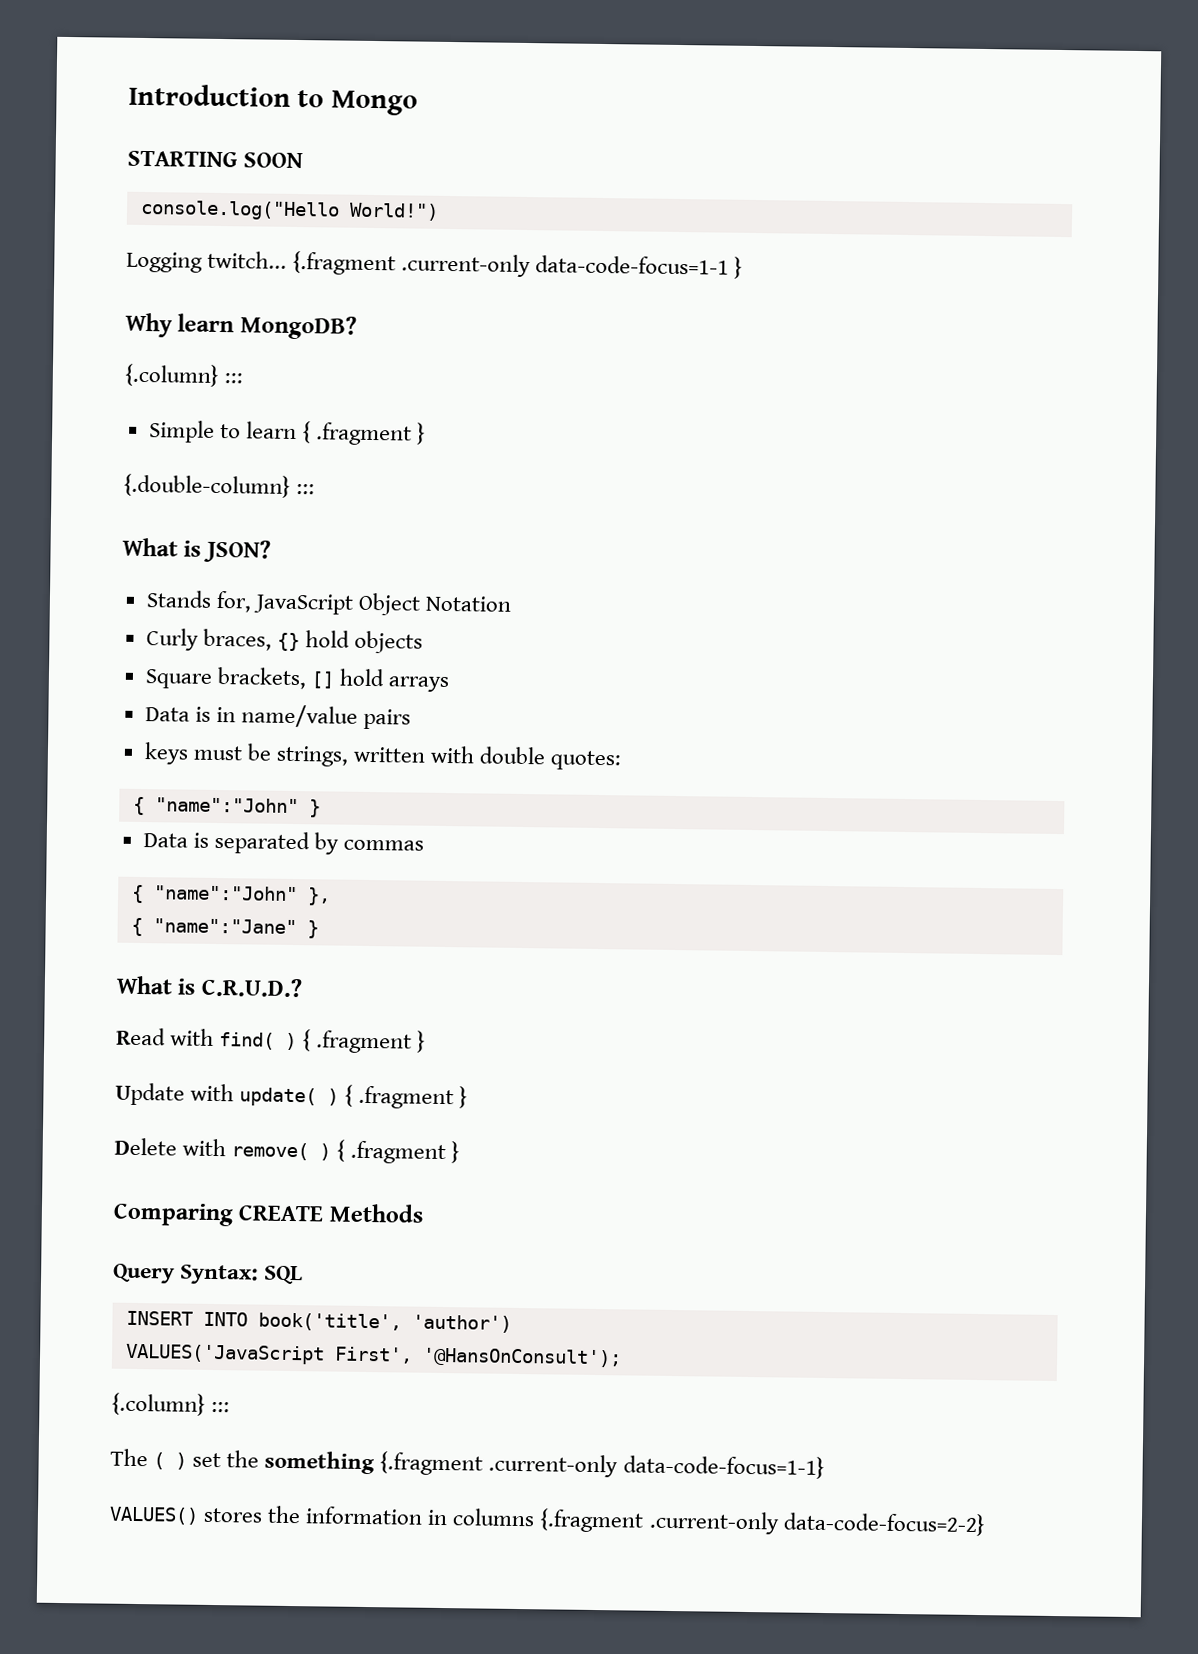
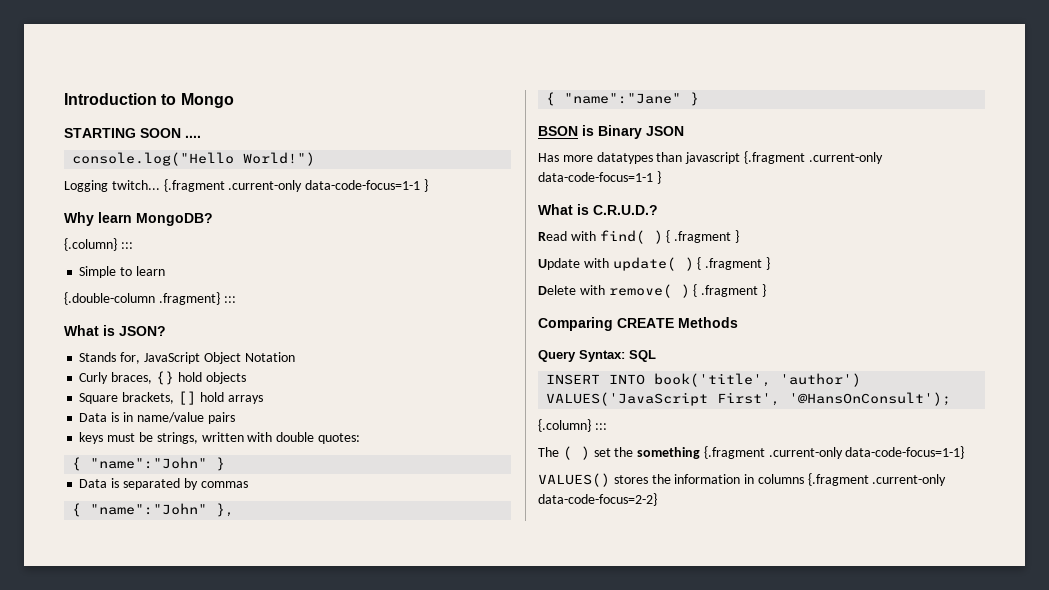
(304, 160) none -> [185,135,201,138] ....
[301,421,427,446] [123,473,291,498] { .fragment } // {.double-column} -> [64,292,220,305] // {.double-column .fragment}
(319, 929) none -> [538,125,684,139] [538,151,883,164] [538,171,661,184] // BSON is Binary JSON // Has more datatypes than javascript {.fragment .current-only data-code-focus=1-1 }

